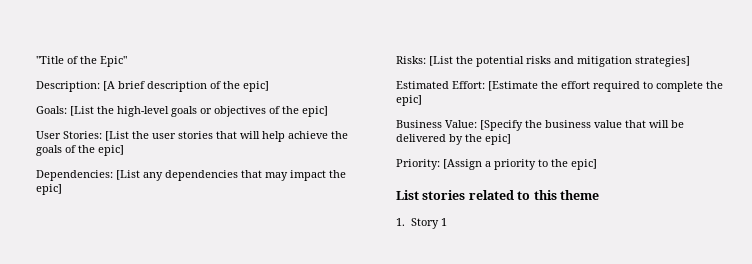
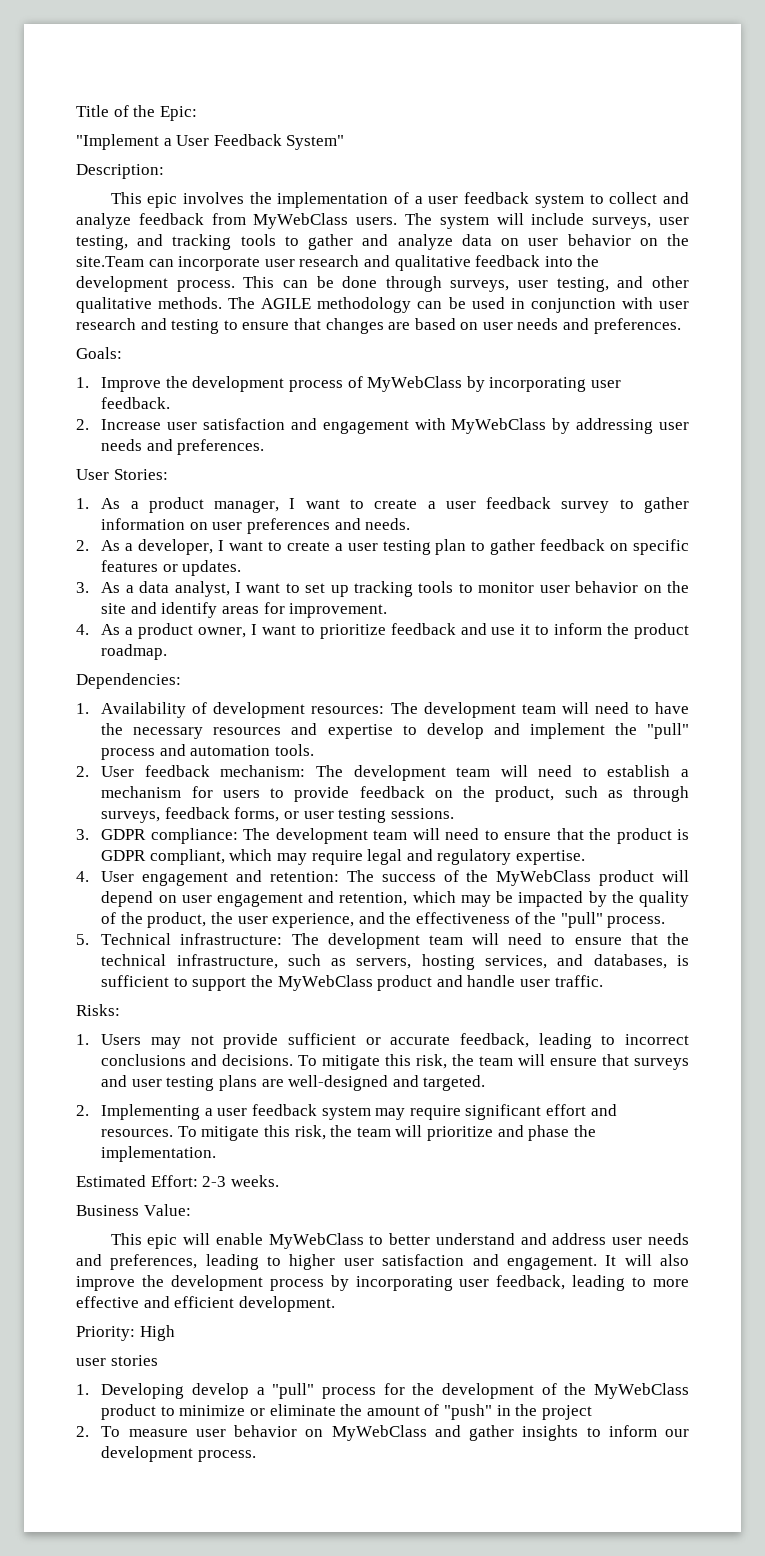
[36,56,127,67] [36,81,269,92] [36,106,328,117] [36,131,348,142] [36,145,124,156] [36,170,346,181] [36,184,62,195] [396,56,690,67] [396,81,723,92] [396,95,422,106] [396,120,684,131] [396,134,511,145] [396,159,597,170] [396,190,599,200] [396,218,447,229] "Title of the Epic" // Description: [A brief description of the epic] // Goals: [List the high-level goals or objectives of the epic] // User Stories: [List the user stories that will help achieve the goals of the epic] // Dependencies: [List any dependencies that may impact the epic] // Risks: [List the potential risks and mitigation strategies] // Estimated Effort: [Estimate the effort required to complete the epic] // Business Value: [Specify the business value that will be delivered by the epic] // Priority: [Assign a priority to the epic] // List stories related to this theme // 1. Story 1 -> [76,105,197,121] [76,134,345,150] [76,164,164,179] [110,192,689,208] [76,213,689,229] [76,234,689,250] [76,255,600,271] [76,276,689,292] [76,297,689,313] [76,318,681,334] [76,347,122,359] [76,376,621,392] [101,397,171,409] [76,418,689,434] [101,439,265,455] [76,469,168,480] [76,497,689,513] [101,518,411,534] [76,539,689,555] [101,560,242,576] [76,581,689,597] [101,602,388,618] [76,623,689,639] [101,644,168,660] [76,673,181,689] [76,702,690,718] [101,723,689,739] [101,744,315,760] [76,765,689,781] [101,786,689,802] [101,807,454,823] [76,828,689,844] [101,849,585,865] [76,870,689,886] [101,891,689,907] [101,912,666,928] [76,933,689,949] [101,954,689,970] [101,975,603,991] [76,1004,120,1016] [76,1033,689,1049] [101,1054,689,1070] [101,1075,486,1091] [76,1104,617,1120] [101,1125,596,1141] [101,1146,217,1162] [76,1175,279,1187] [76,1204,191,1216] [110,1233,690,1249] [76,1254,690,1270] [76,1275,689,1291] [76,1296,335,1312] [76,1325,175,1341] [76,1355,158,1366] [76,1383,690,1399] [101,1404,592,1420] [76,1425,689,1441] [101,1446,256,1462] Title of the Epic: // "Implement a User Feedback System" // Description: // This epic involves the implementation of a user feedback system to collect and analyze feedback from MyWebClass users. The system will include surveys, user testing, and tracking tools to gather and analyze data on user behavior on the site.Team can incorporate user research and qualitative feedback into the development process. This can be done through surveys, user testing, and other qualitative methods. The AGILE methodology can be used in conjunction with user research and testing to ensure that changes are based on user needs and preferences. // Goals: // 1. Improve the development process of MyWebClass by incorporating user feedback. // 2. Increase user satisfaction and engagement with MyWebClass by addressing user needs and preferences. // User Stories: // 1. As a product manager, I want to create a user feedback survey to gather information on user preferences and needs. // 2. As a developer, I want to create a user testing plan to gather feedback on specific features or updates. // 3. As a data analyst, I want to set up tracking tools to monitor user behavior on the site and identify areas for improvement. // 4. As a product owner, I want to prioritize feedback and use it to inform the product roadmap. // Dependencies: // 1. Availability of development resources: The development team will need to have the necessary resources and expertise to develop and implement the "pull" process and automation tools. // 2. User feedback mechanism: The development team will need to establish a mechanism for users to provide feedback on the product, such as through surveys, feedback forms, or user testing sessions. // 3. GDPR compliance: The development team will need to ensure that the product is GDPR compliant, which may require legal and regulatory expertise. // 4. User engagement and retention: The success of the MyWebClass product will depend on user engagement and retention, which may be impacted by the quality of the product, the user experience, and the effectiveness of the "pull" process. // 5. Technical infrastructure: The development team will need to ensure that the technical infrastructure, such as servers, hosting services, and databases, is sufficient to support the MyWebClass product and handle user traffic. // Risks: // 1. Users may not provide sufficient or accurate feedback, leading to incorrect conclusions and decisions. To mitigate this risk, the team will ensure that surveys and user testing plans are well-designed and targeted. // 2. Implementing a user feedback system may require significant effort and resources. To mitigate this risk, the team will prioritize and phase the implementation. // Estimated Effort: 2-3 weeks. // Business Value: // This epic will enable MyWebClass to better understand and address user needs and preferences, leading to higher user satisfaction and engagement. It will also improve the development process by incorporating user feedback, leading to more effective and efficient development. // Priority: High // user stories // 1. Developing develop a "pull" process for the development of the MyWebClass product to minimize or eliminate the amount of "push" in the project // 2. To measure user behavior on MyWebClass and gather insights to inform our development process.

